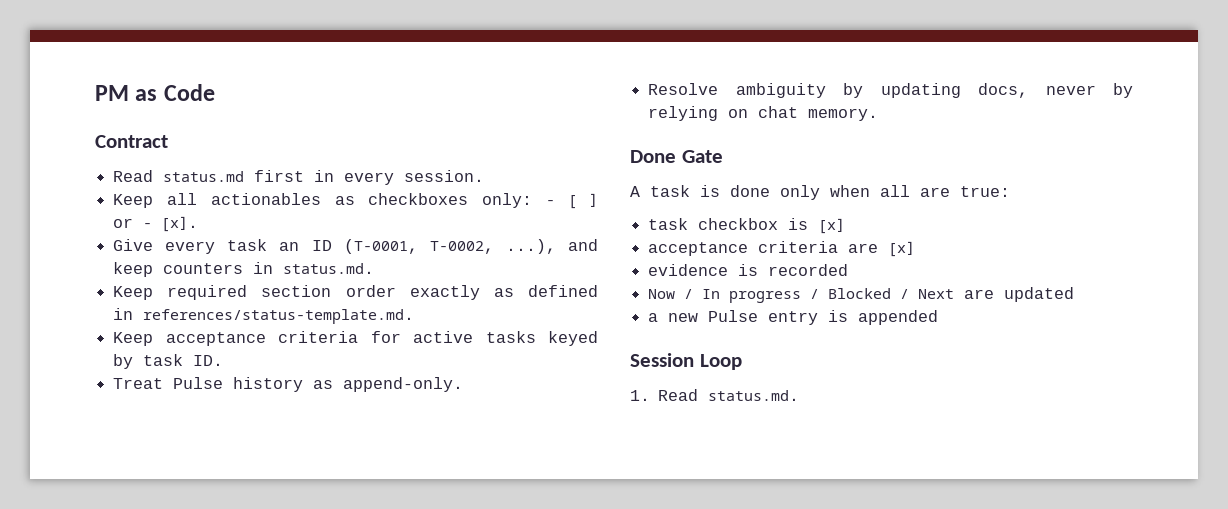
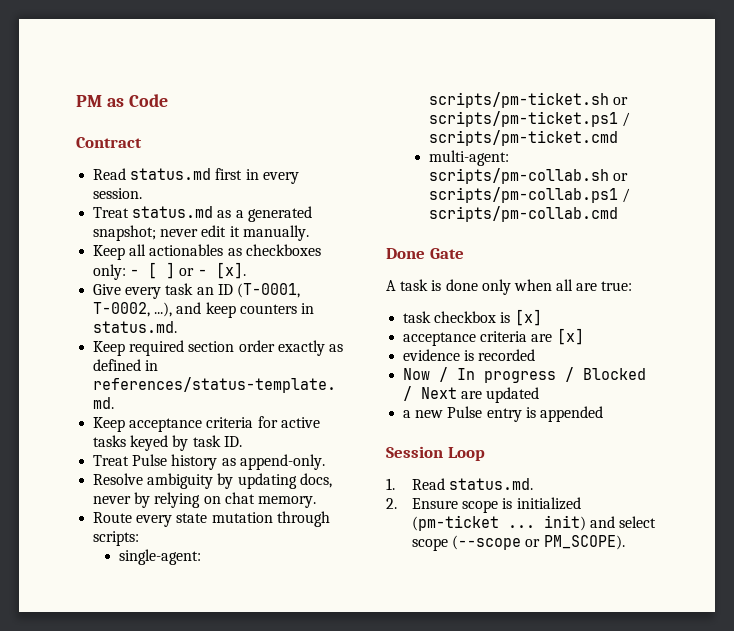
(485, 176) none -> [93,206,312,222] [93,225,309,241] // Treat status.md as a generated snapshot; never edit it manually.
(879, 114) none -> [93,511,330,527] [93,531,140,546] [119,549,202,565] [429,92,629,108] [429,111,631,127] [429,130,619,146] [429,150,510,166] [429,168,629,184] [429,187,631,203] [429,206,619,222] // Route every state mutation through scripts: // single-agent: scripts/pm-ticket.sh or scripts/pm-ticket.ps1 / scripts/pm-ticket.cmd // multi-agent: scripts/pm-collab.sh or scripts/pm-collab.ps1 / scripts/pm-collab.cmd
(800, 395) none -> [386,497,581,513] [412,515,657,531] [412,535,625,551] // 2. Ensure scope is initialized (pm-ticket ... init) and select scope (--scope or PM_SCOPE).

